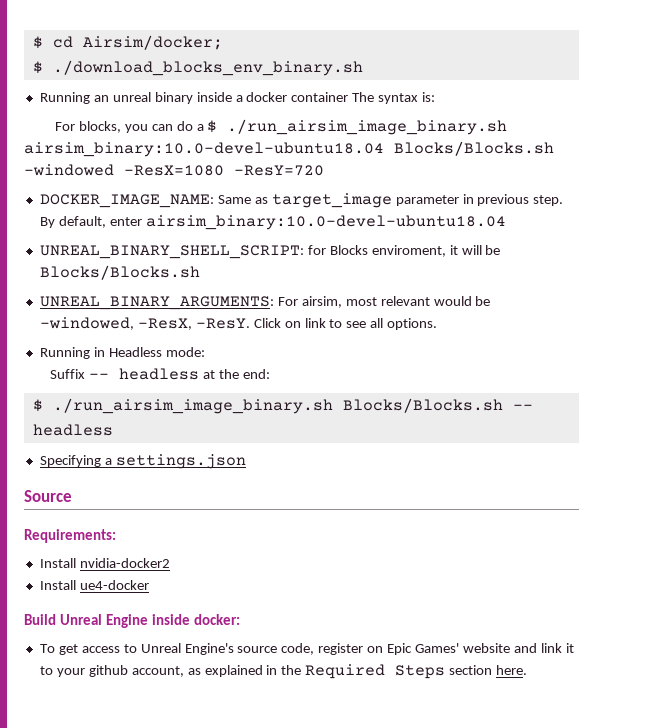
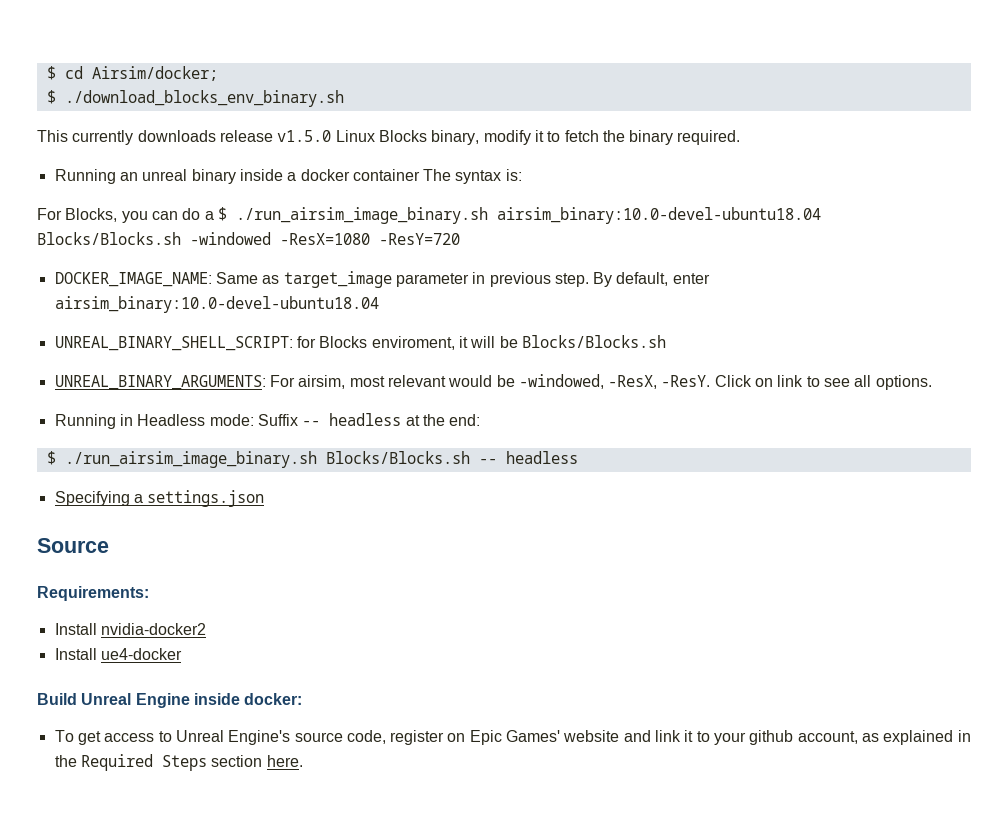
(363, 68) none -> [37,130,741,145] // This currently downloads release v1.5.0 Linux Blocks binary, modify it to fetch the binary required.
[78,121,121,133] blocks, -> [65,208,118,222] Blocks,
(205, 352) // -> (254, 420) none

